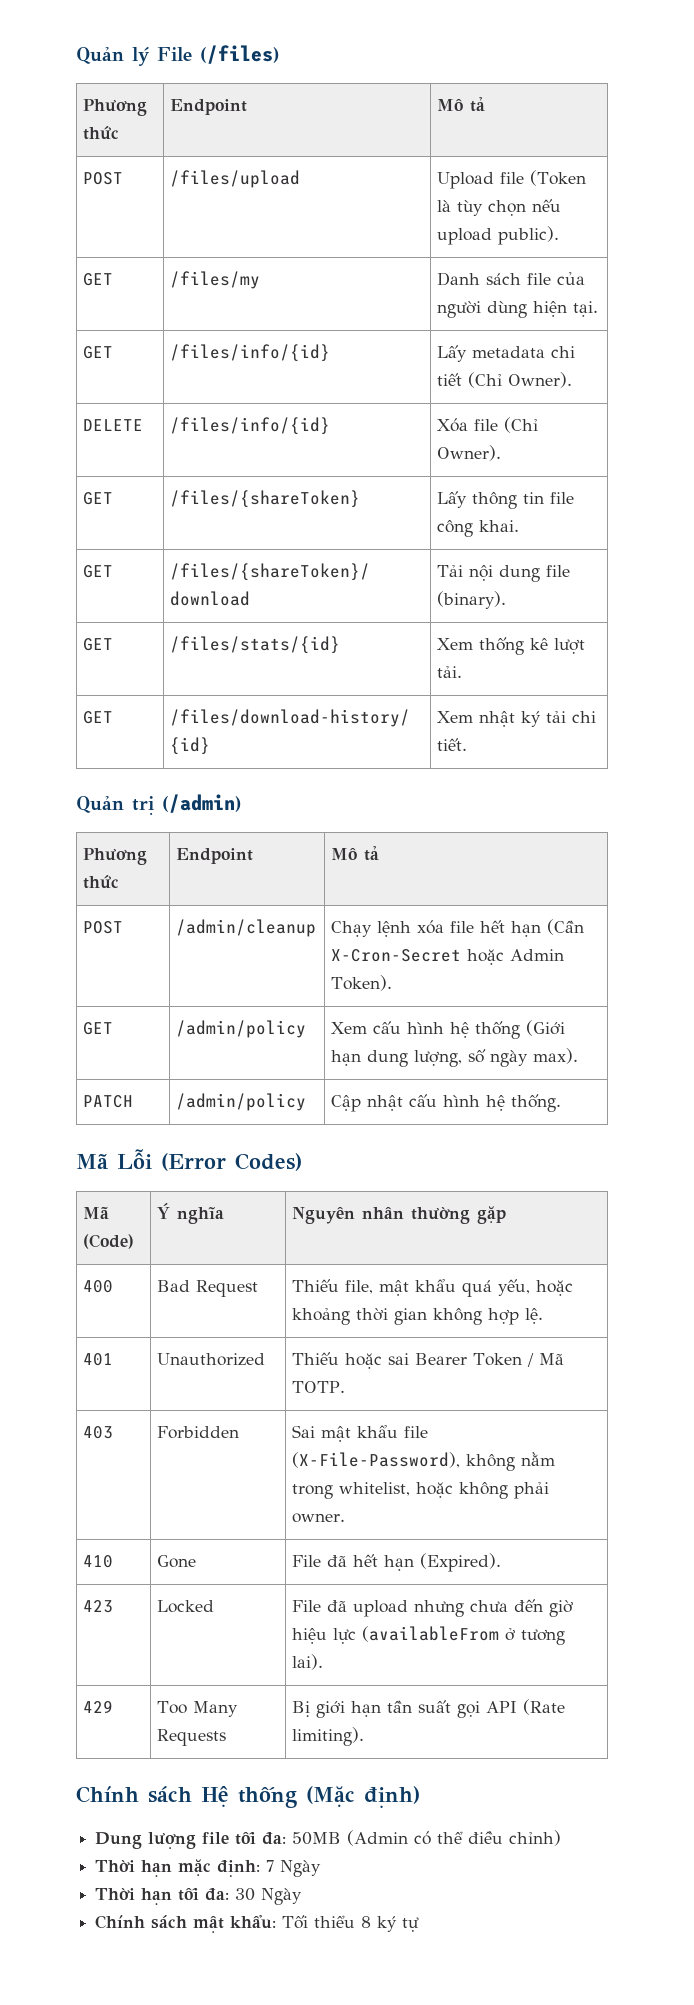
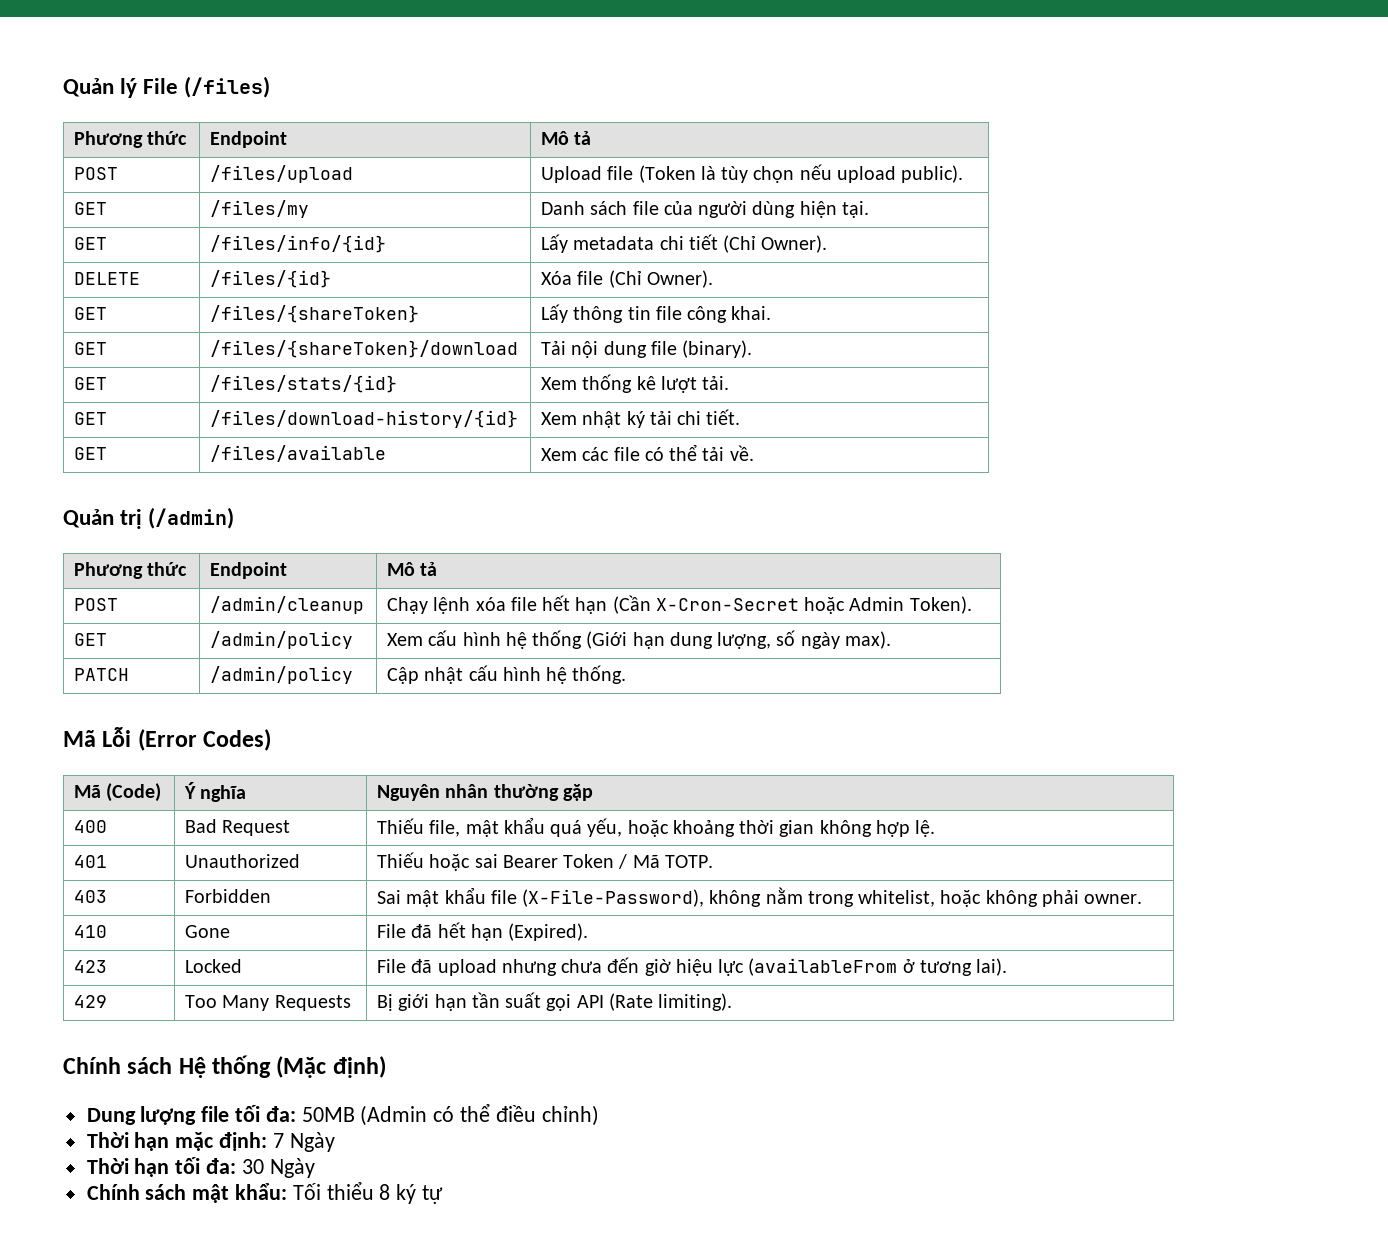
[170,417,331,435] /files/info/{id} -> [209,270,331,288] /files/{id}
(468, 744) none -> [73,447,107,460] [209,445,386,462] [540,444,754,461] // GET | /files/available | Xem các file có thể tải về.

